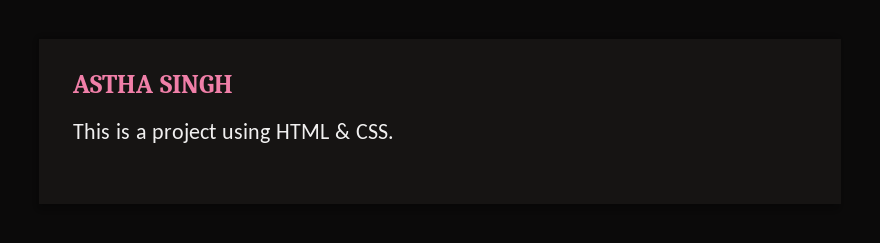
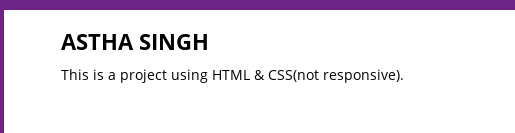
[355,124,394,139] CSS. -> [268,69,404,83] CSS(not responsive).

